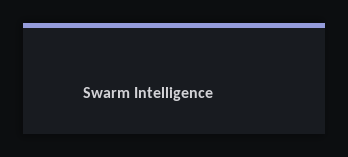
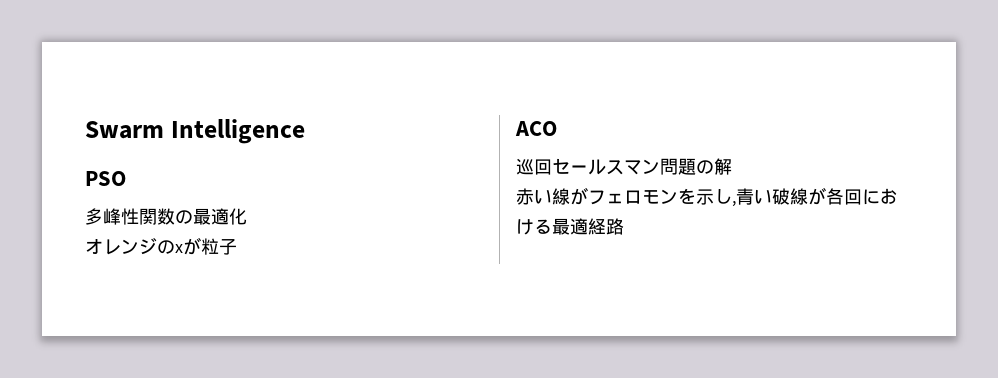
(214, 94) none -> [85,171,126,186] [85,208,247,225] [85,237,237,255] [515,121,557,136] [516,158,732,175] [516,187,898,207] [516,218,624,235] // PSO // 多峰性関数の最適化 // オレンジのxが粒子 // ACO // 巡回セールスマン問題の解 // 赤い線がフェロモンを示し,青い破線が各回における最適経路

